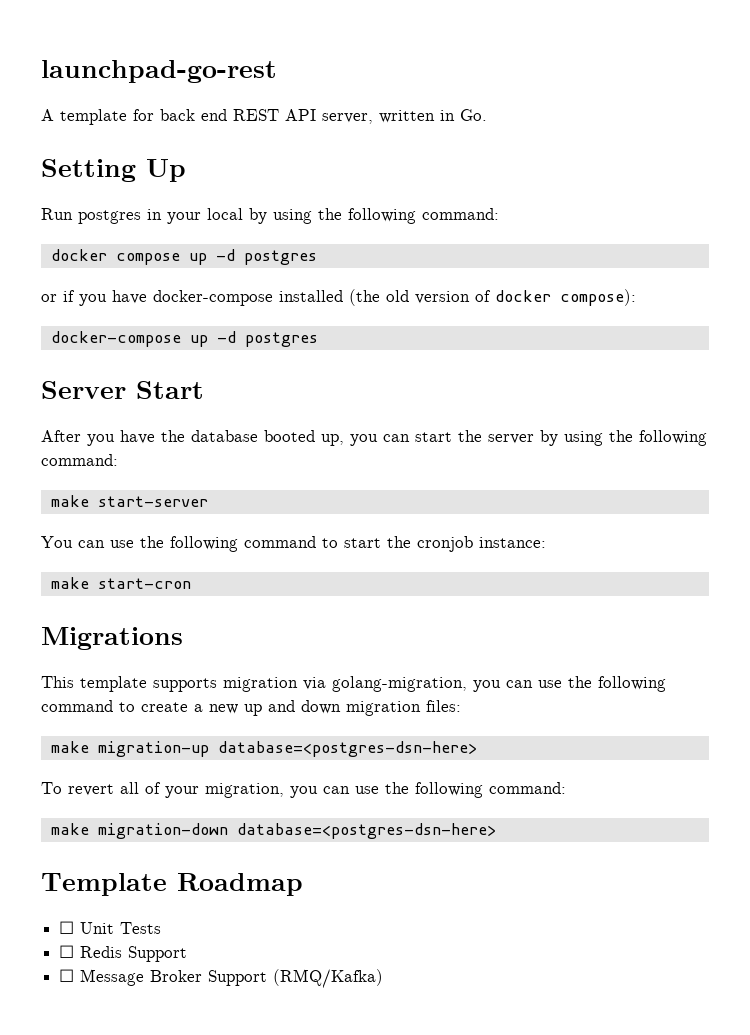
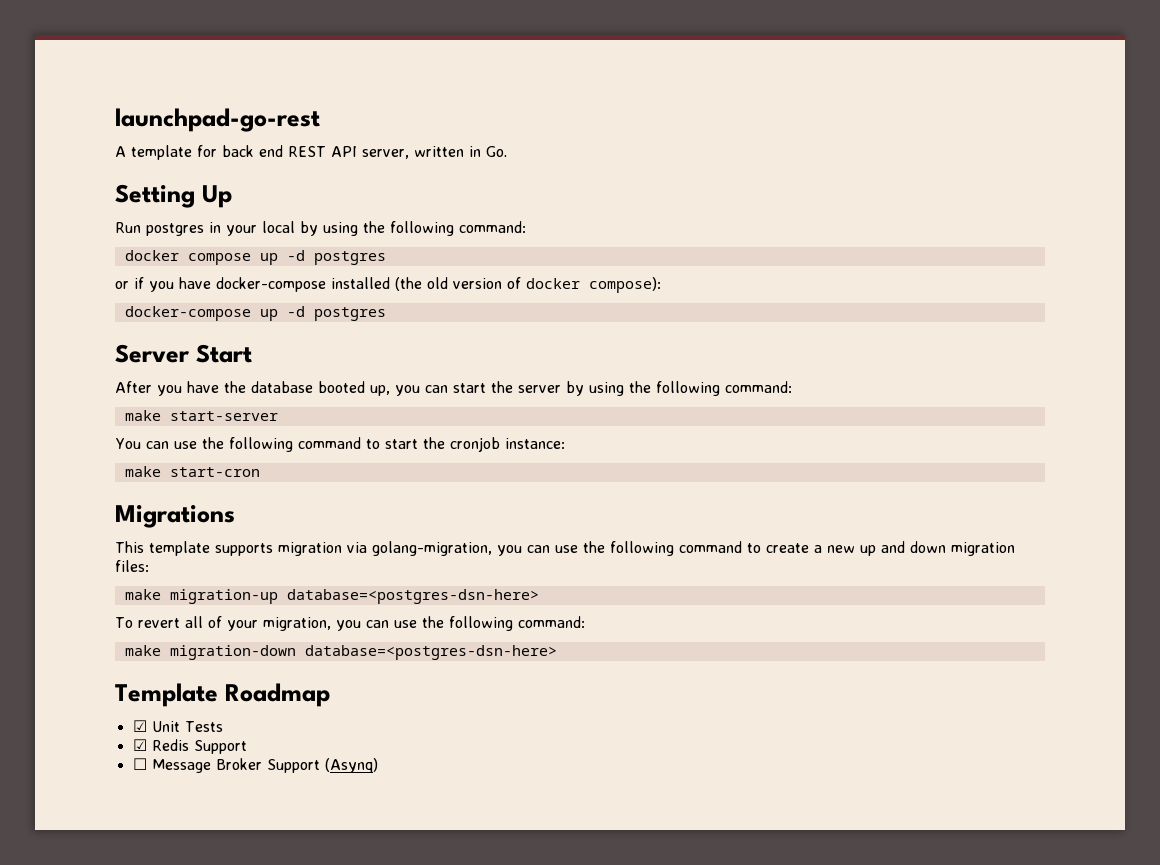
[59,921,75,934] ☐ -> [132,720,147,732] ☑
[59,945,75,958] ☐ -> [132,739,147,751] ☑
[273,969,384,988] (RMQ/Kafka) -> [324,758,378,773] (Asynq)

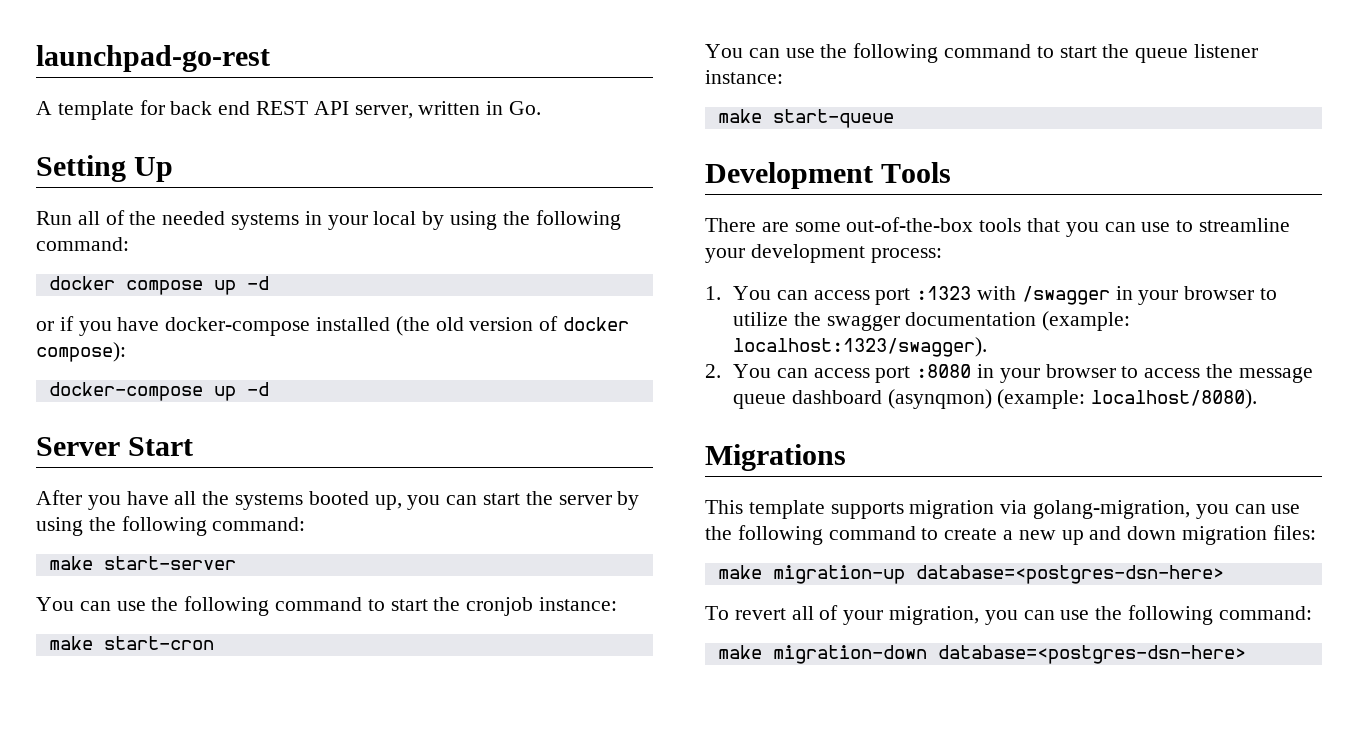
[146,223,204,236] postgres -> [77,210,300,230] all of the needed systems
[313,251,386,265] postgres -> (269, 283) none
[313,307,386,321] postgres -> (269, 389) none
[224,381,313,393] the database -> [174,491,304,510] all the systems
(260, 472) none -> [705,43,1259,63] [705,70,783,84] [717,109,894,128] [705,162,952,189] [705,217,1291,237] [705,244,942,263] [705,286,1277,305] [732,311,1131,331] [732,337,987,357] [705,364,1313,383] [732,389,1258,409] // You can use the following command to start the queue listener instance: // make start-queue // Development Tools // There are some out-of-the-box tools that you can use to streamline your development process: // 1. You can access port :1323 with /swagger in your browser to utilize the swagger documentation (example: localhost:1323/swagger). // 2. You can access port :8080 in your browser to access the message queue dashboard (asynqmon) (example: localhost/8080).
[115,683,330,707] [132,720,223,732] [132,739,247,754] [132,758,378,773] // Template Roadmap // ☑ Unit Tests // ☑ Redis Support // ☐ Message Broker Support (Asynq) -> (1246, 654) none

